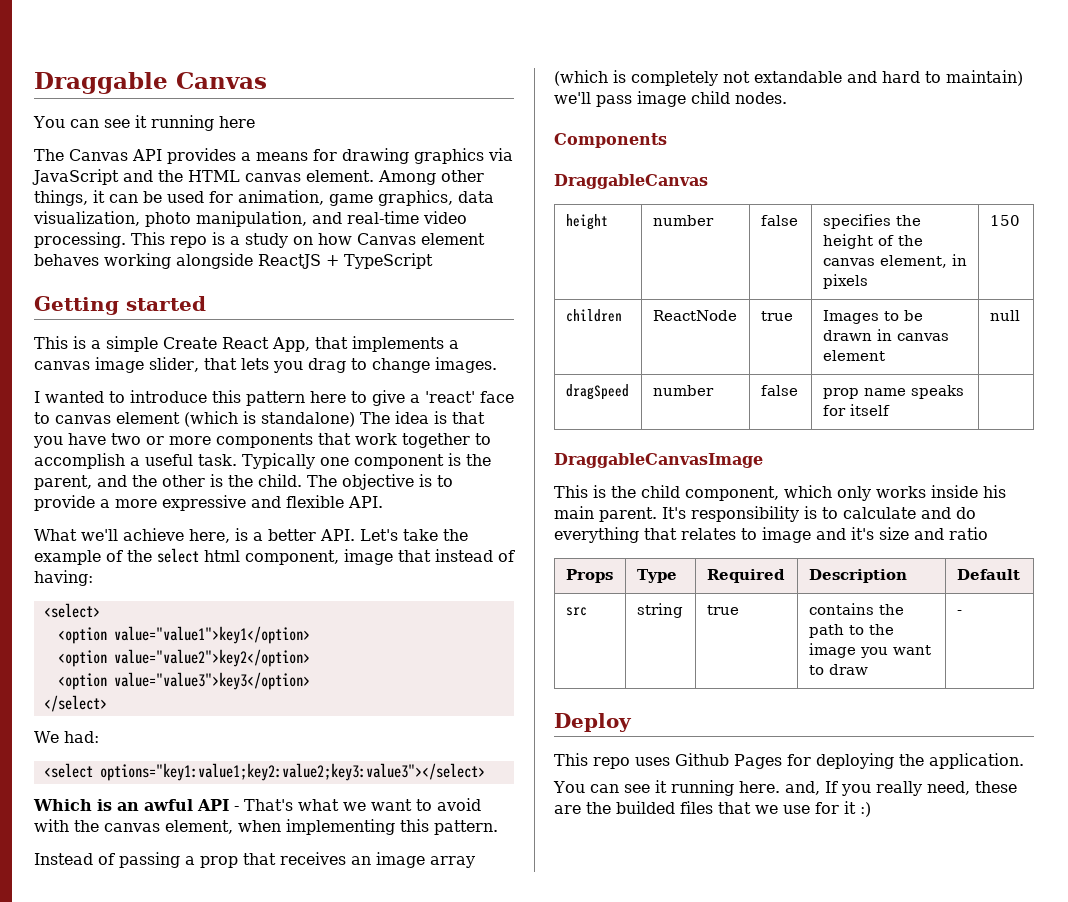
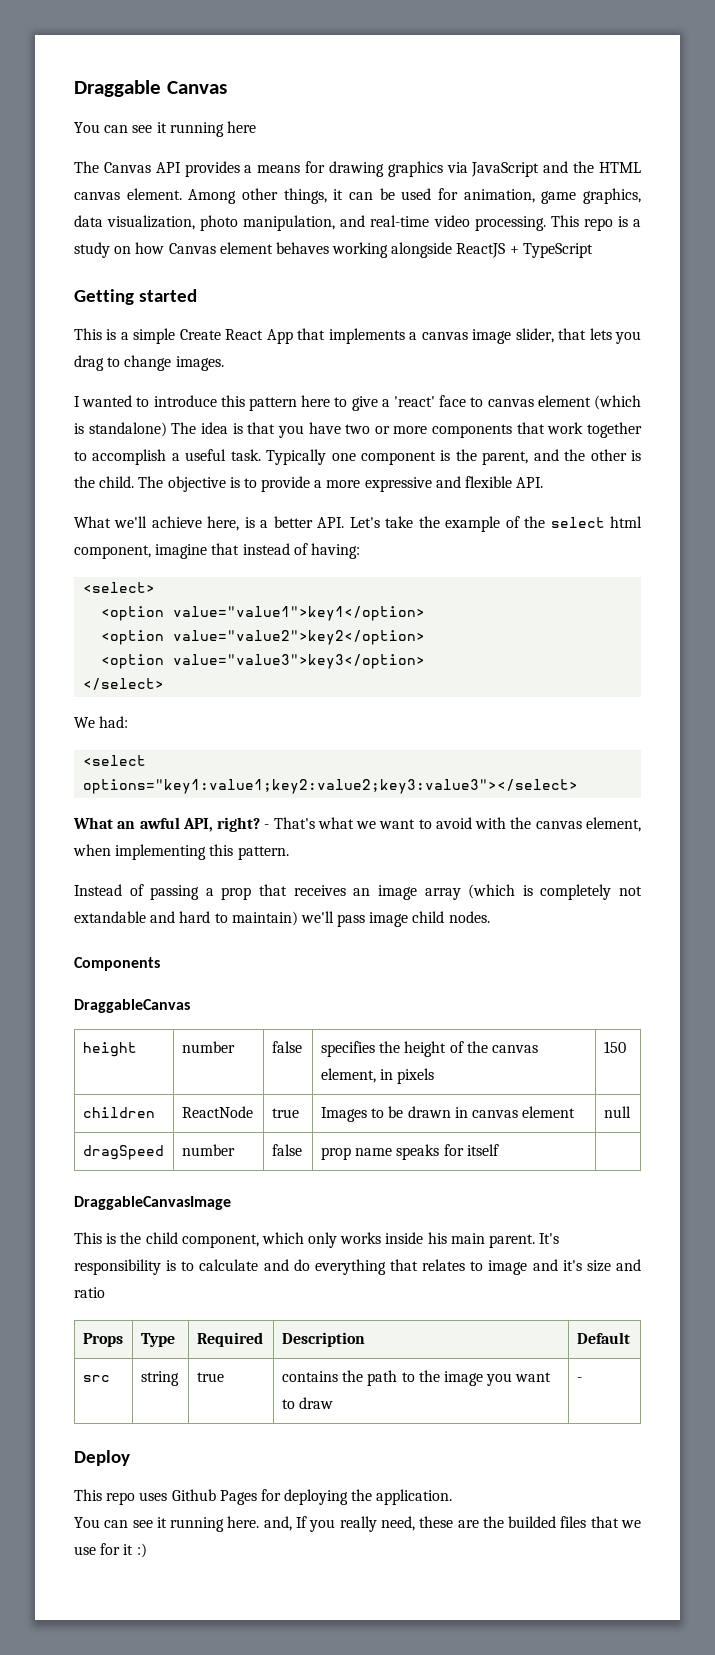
[272,337,310,352] App, -> [266,329,293,344] App
[344,549,393,565] image -> [155,544,208,559] imagine
[33,799,229,811] Which is an awful API -> [73,817,261,832] What an awful API, right?

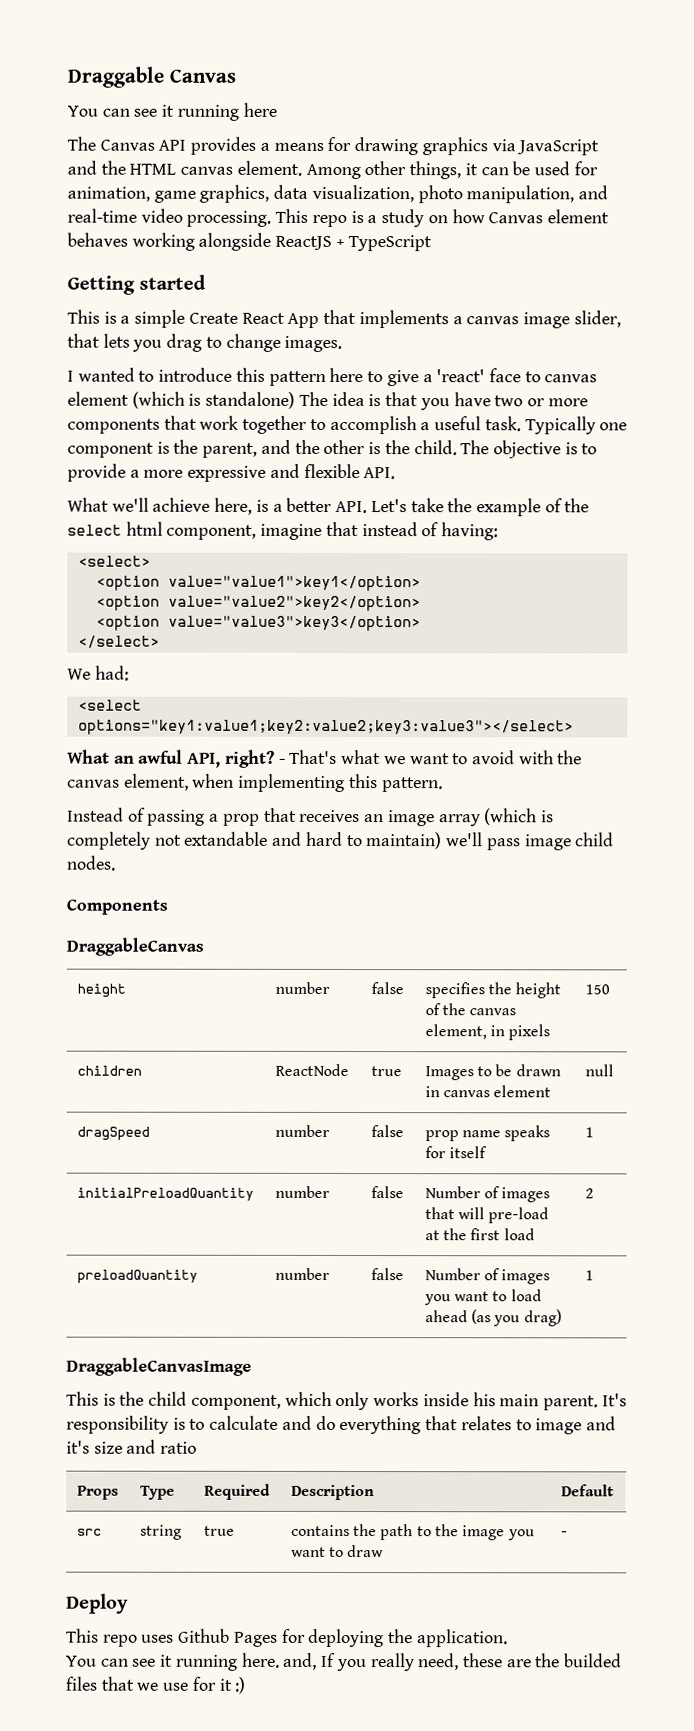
(499, 1150) none -> [584,1127,594,1138] [76,1187,254,1201] [274,1185,330,1198] [370,1186,404,1199] [424,1186,551,1203] [424,1207,550,1224] [424,1228,535,1241] [584,1188,594,1199] [76,1269,198,1284] [274,1267,330,1280] [370,1268,404,1281] [424,1268,551,1285] [423,1289,542,1306] [424,1309,562,1327] [584,1270,594,1281] 1 // initialPreloadQuantity | number | false | Number of images that will pre-load at the first load | 2 // preloadQuantity | number | false | Number of images you want to load ahead (as you drag) | 1

